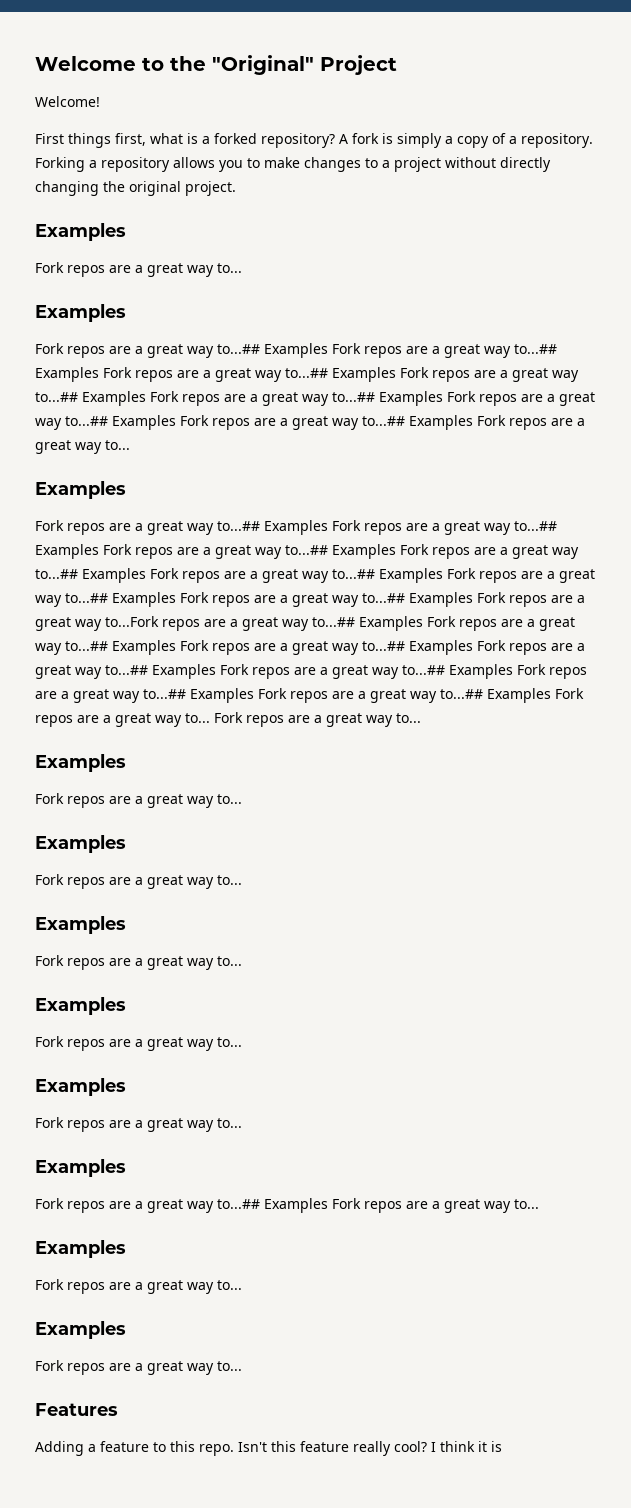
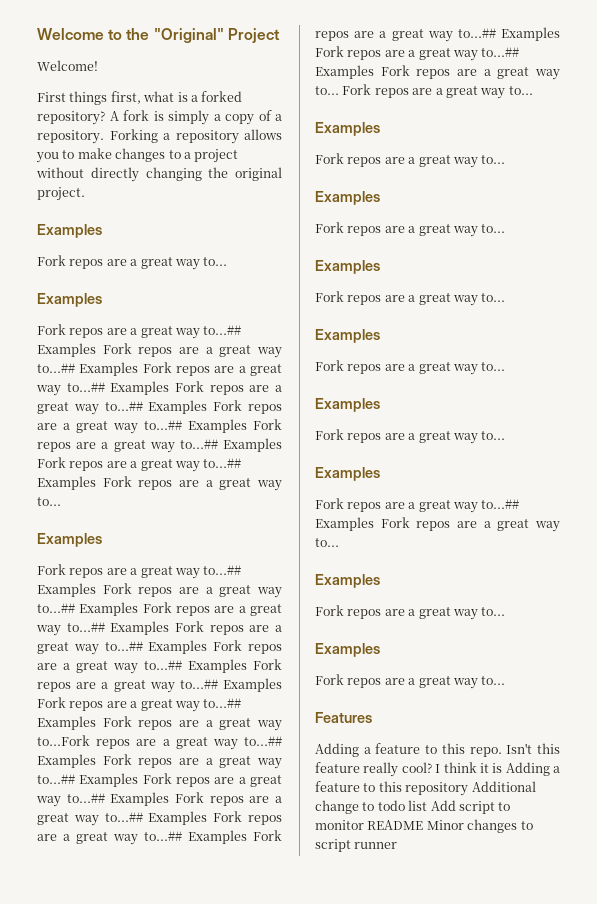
(502, 1446) none -> [505,762,560,776] [315,781,536,796] [315,800,511,814] [315,819,533,833] [315,839,398,852] Adding a feature to this repository Additional change to todo list Add script to monitor README Minor changes to script runner

